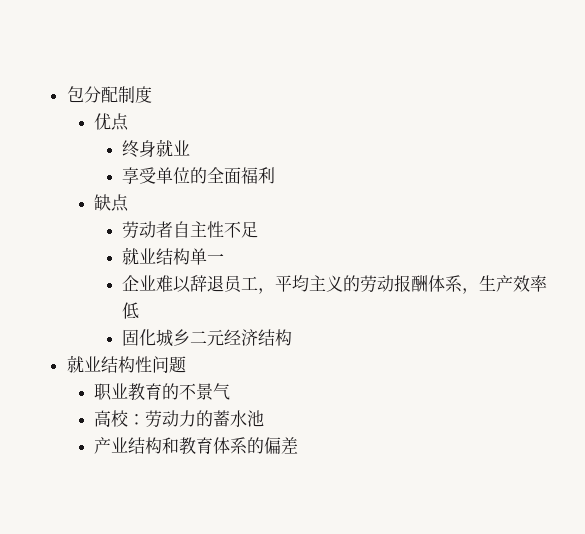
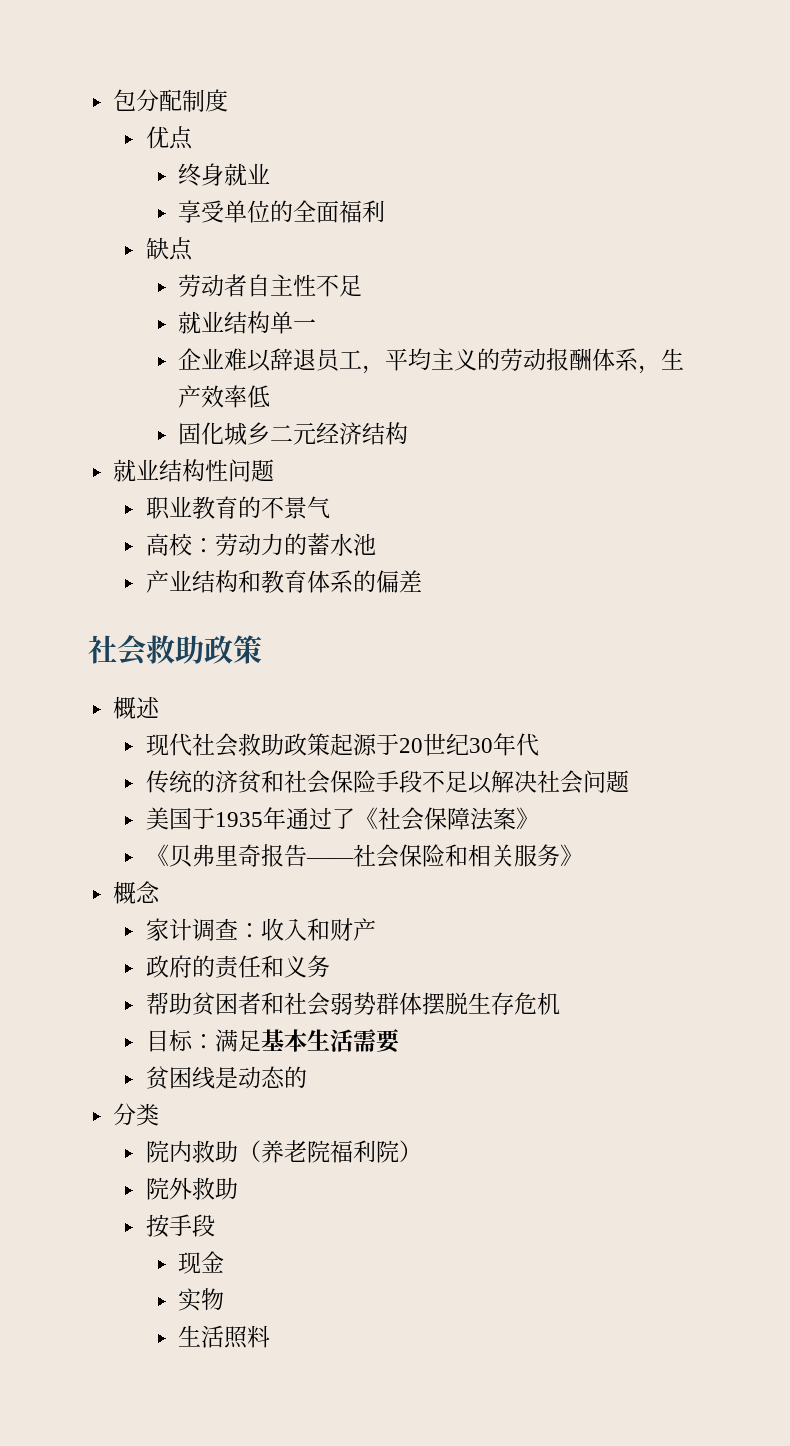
(299, 445) none -> [88,635,262,666] [113,696,161,719] [145,733,539,757] [145,770,629,794] [145,807,539,831] [145,844,583,868] [113,881,161,904] [145,918,376,941] [145,955,330,979] [145,992,560,1016] [145,1029,400,1053] [145,1066,307,1089] [113,1103,160,1126] [145,1140,422,1163] [145,1177,238,1200] [145,1214,215,1238] [178,1251,225,1274] [178,1288,225,1312] [178,1325,271,1349] // 社会救助政策 // 概述 // 现代社会救助政策起源于20世纪30年代 // 传统的济贫和社会保险手段不足以解决社会问题 // 美国于1935年通过了《社会保障法案》 // 《贝弗里奇报告——社会保险和相关服务》 // 概念 // 家计调查：收入和财产 // 政府的责任和义务 // 帮助贫困者和社会弱势群体摆脱生存危机 // 目标：满足基本生活需要 // 贫困线是动态的 // 分类 // 院内救助（养老院福利院） // 院外救助 // 按手段 // 现金 // 实物 // 生活照料

